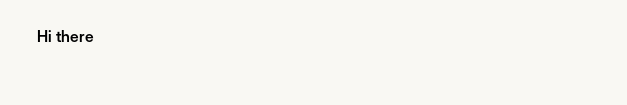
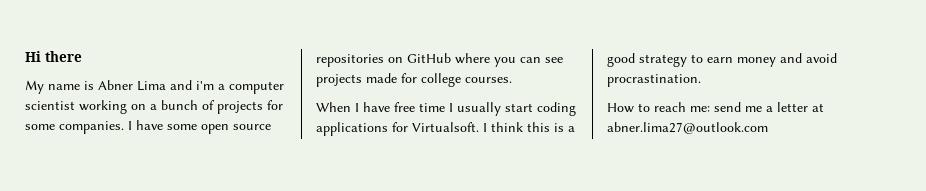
(95, 36) none -> [25,80,284,94] [25,100,283,114] [25,120,271,134] [316,53,563,67] [316,73,512,87] [316,102,576,116] [316,122,575,136] [607,53,837,67] [607,74,701,87] [607,102,824,113] [607,122,768,134] // My name is Abner Lima and i'm a computer scientist working on a bunch of projects for some companies. I have some open source repositories on GitHub where you can see projects made for college courses. // When I have free time I usually start coding applications for Virtualsoft. I think this is a good strategy to earn money and avoid procrastination. // How to reach me: send me a letter at abner.lima27@outlook.com

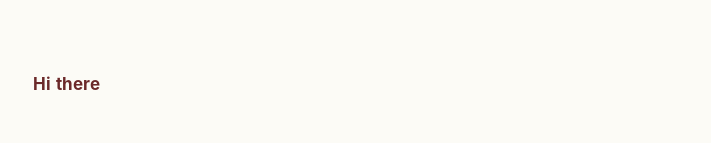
[25,80,284,94] [25,100,283,114] [25,120,271,134] [316,53,563,67] [316,73,512,87] [316,102,576,116] [316,122,575,136] [607,53,837,67] [607,74,701,87] [607,102,824,113] [607,122,768,134] // My name is Abner Lima and i'm a computer scientist working on a bunch of projects for some companies. I have some open source repositories on GitHub where you can see projects made for college courses. // When I have free time I usually start coding applications for Virtualsoft. I think this is a good strategy to earn money and avoid procrastination. // How to reach me: send me a letter at abner.lima27@outlook.com -> (100, 83) none

